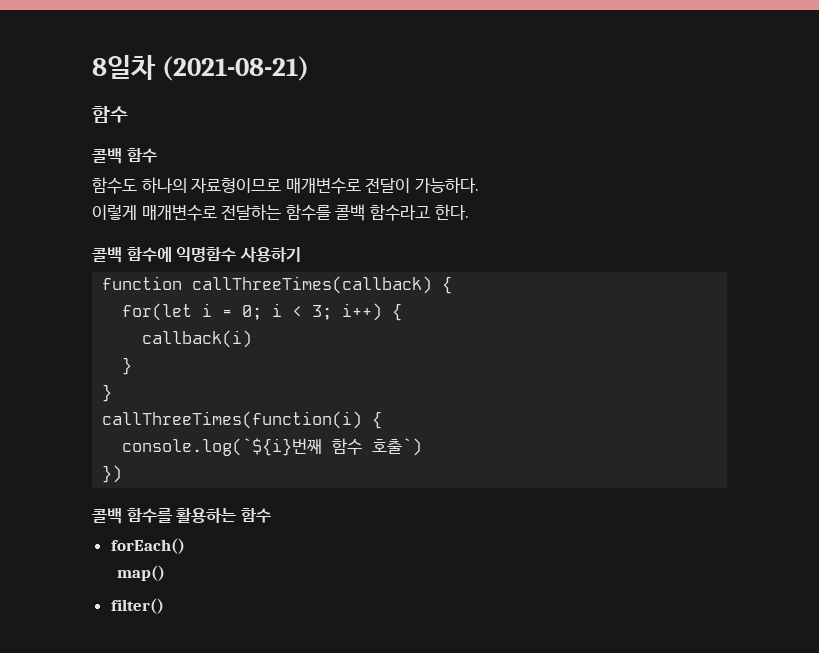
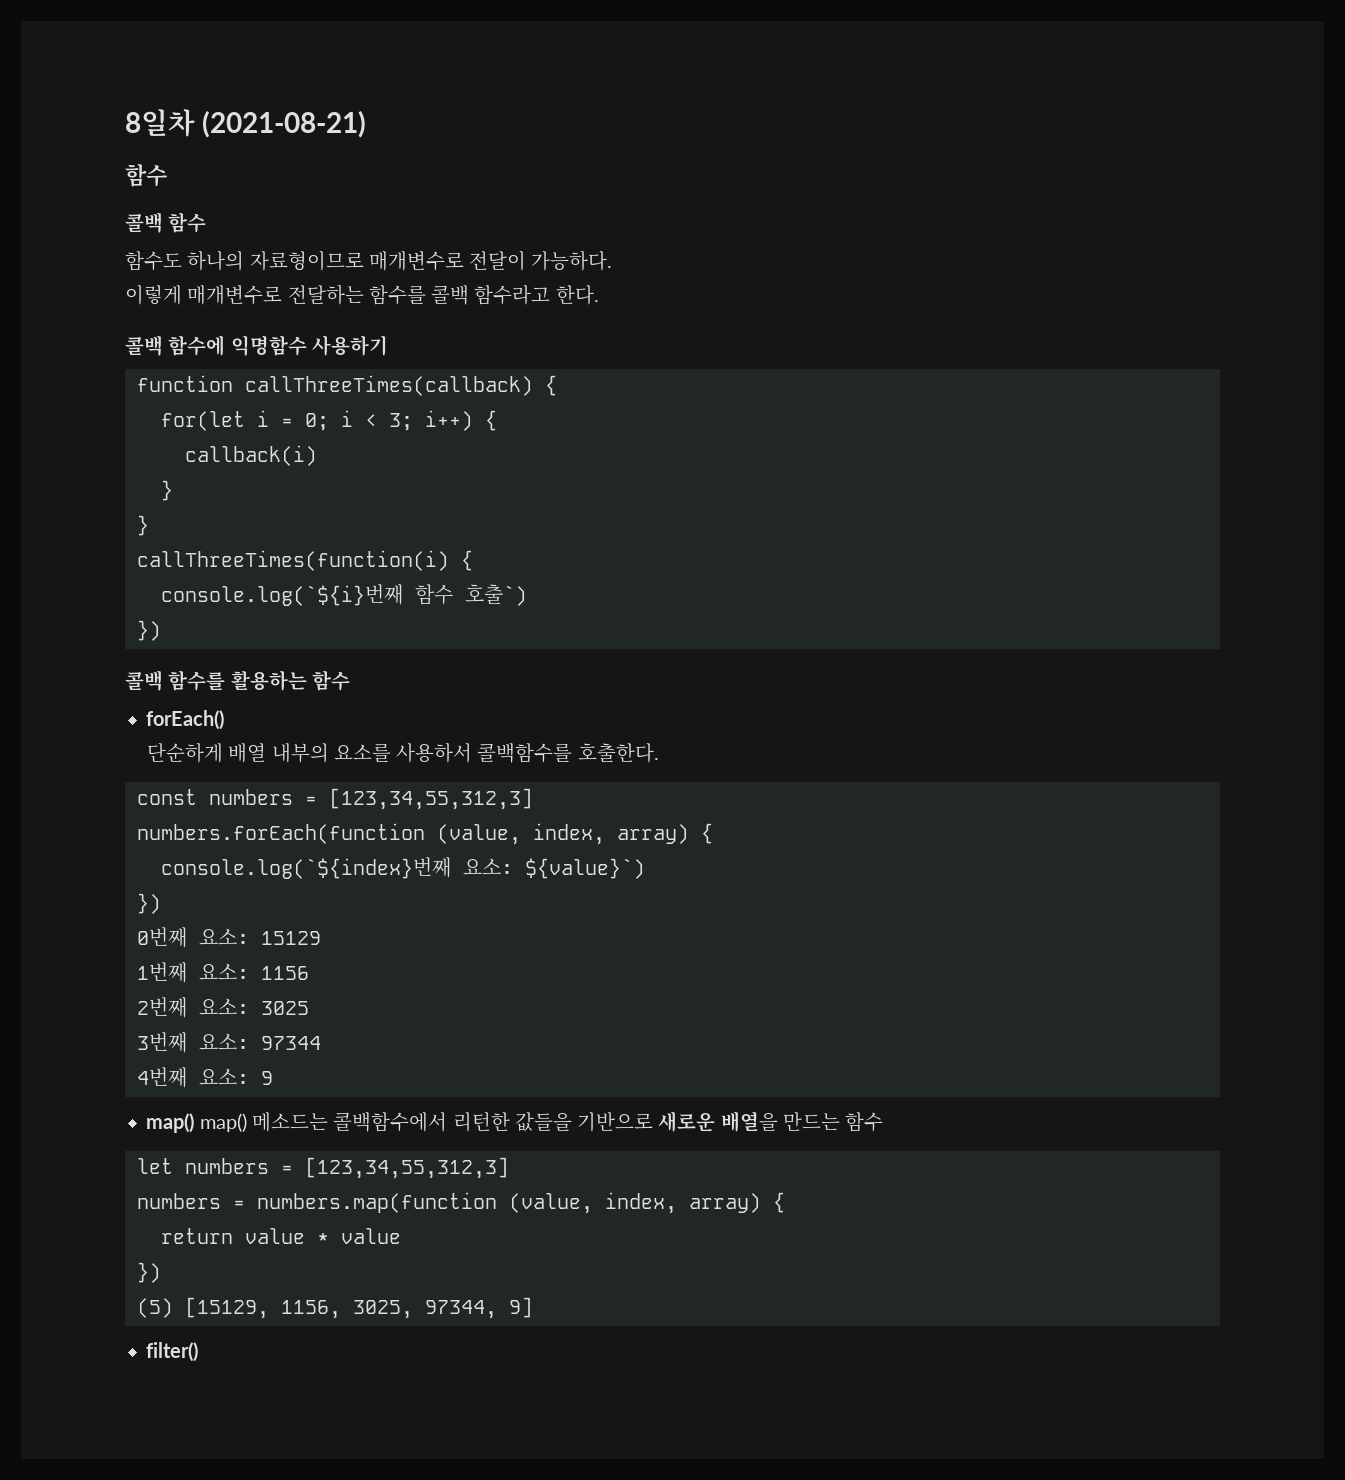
[116,565,165,581] map() -> [147,743,659,763] [136,788,533,810] [136,823,713,845] [160,857,645,879] [136,893,161,914] [136,927,321,948] [136,962,309,983] [136,997,309,1018] [136,1032,321,1053] [136,1067,273,1088] [146,1111,884,1133] [136,1157,509,1179] [136,1192,785,1214] [160,1228,401,1244] [136,1262,161,1283] [136,1297,533,1319] 단순하게 배열 내부의 요소를 사용하서 콜백함수를 호출한다. // const numbers = [123,34,55,312,3] // numbers.forEach(function (value, index, array) { // console.log(`${index}번째 요소: ${value}`) // }) // 0번째 요소: 15129 // 1번째 요소: 1156 // 2번째 요소: 3025 // 3번째 요소: 97344 // 4번째 요소: 9 // map() map() 메소드는 콜백함수에서 리턴한 값들을 기반으로 새로운 배열을 만드는 함수 // let numbers = [123,34,55,312,3] // numbers = numbers.map(function (value, index, array) { // return value * value // }) // (5) [15129, 1156, 3025, 97344, 9]

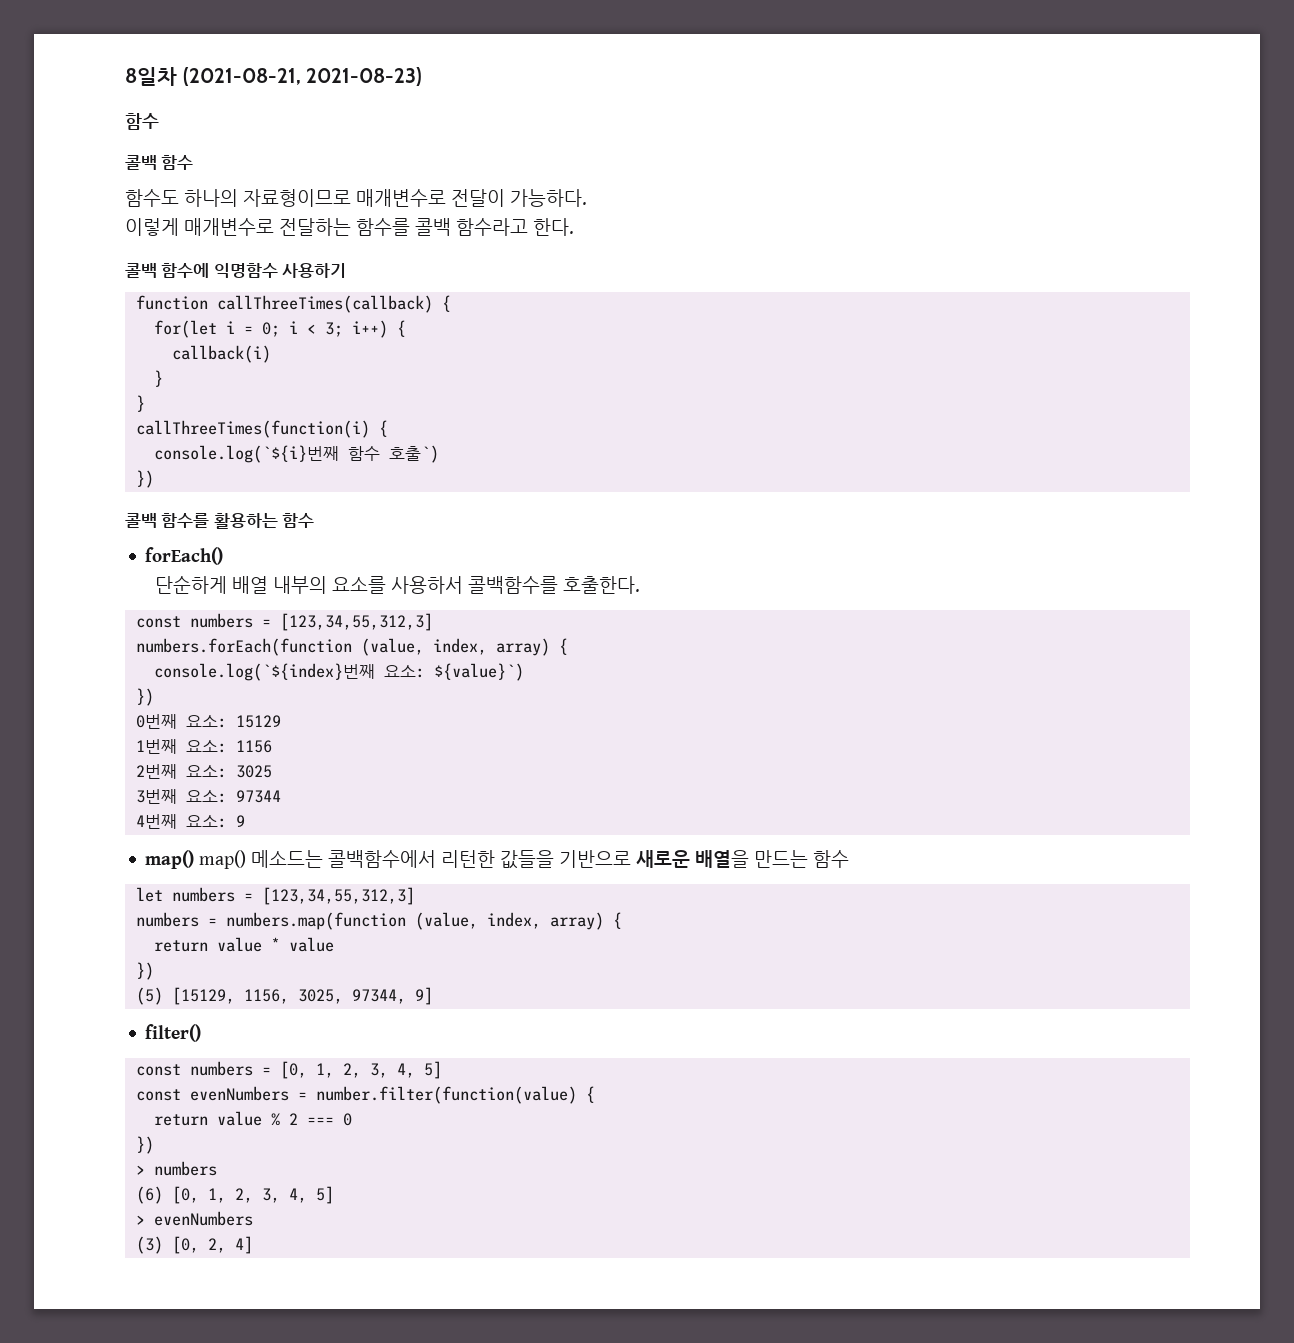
[202,111,367,138] (2021-08-21) -> [182,67,423,86] (2021-08-21, 2021-08-23)
(199, 1352) none -> [136,1061,443,1079] [136,1086,596,1104] [154,1111,353,1126] [136,1136,155,1154] [136,1161,218,1176] [136,1186,335,1204] [136,1211,254,1226] [136,1236,254,1254] // const numbers = [0, 1, 2, 3, 4, 5] // const evenNumbers = number.filter(function(value) { // return value % 2 === 0 // }) // > numbers // (6) [0, 1, 2, 3, 4, 5] // > evenNumbers // (3) [0, 2, 4]

